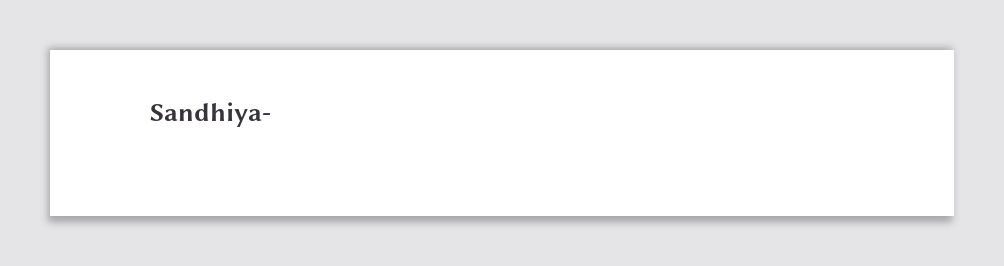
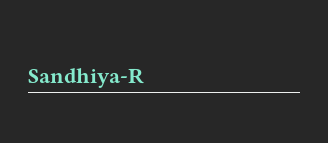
[150,102,271,127] Sandhiya- -> [28,68,144,88] Sandhiya-R

